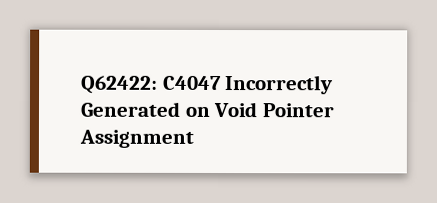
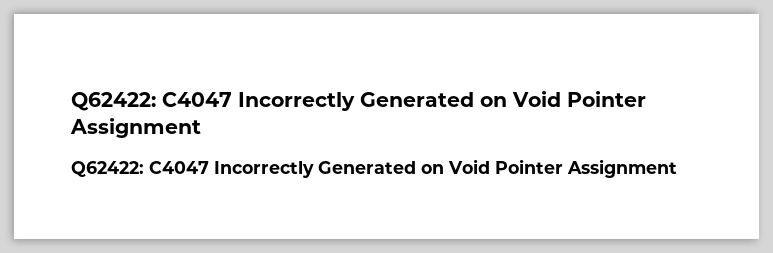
[81,75,334,95] [80,101,334,118] [79,129,194,148] Q62422: C4047 Incorrectly Generated on Void Pointer Assignment -> [71,91,646,111] [70,118,201,138] [71,159,677,178] Q62422: C4047 Incorrectly Generated on Void Pointer Assignment // Q62422: C4047 Incorrectly Generated on Void Pointer Assignment

